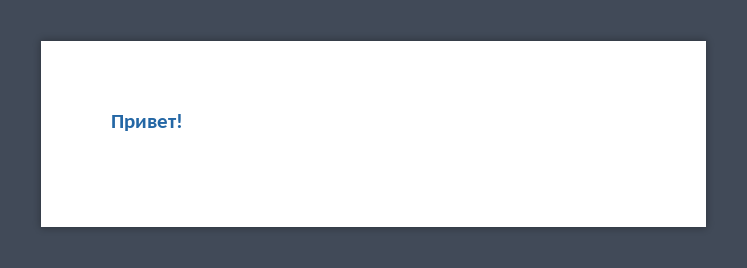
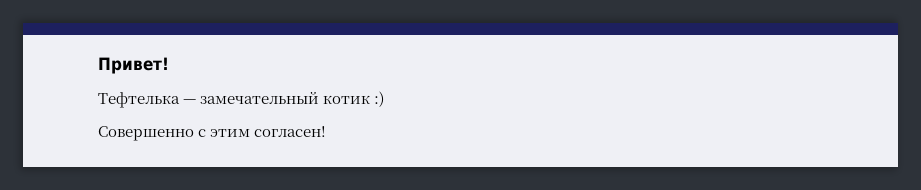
(183, 122) none -> [98,91,385,108] [98,126,327,141] // Тефтелька — замечательный котик :) // Совершенно с этим согласен!

